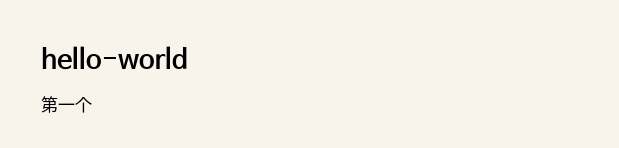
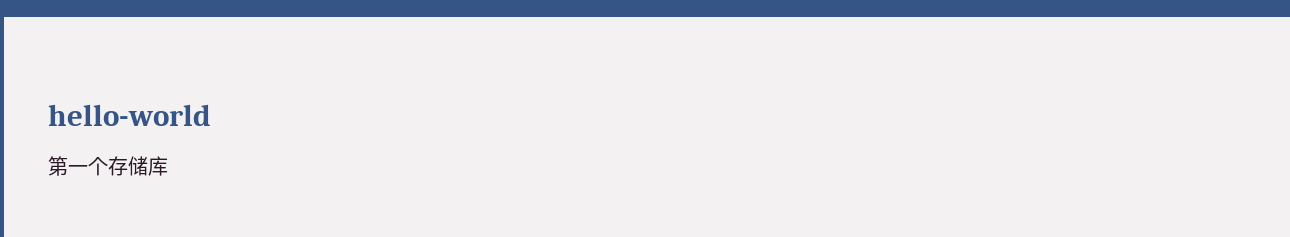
(92, 105) none -> [108,156,168,176] 存储库

